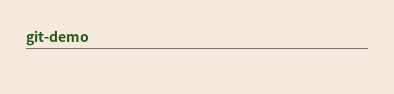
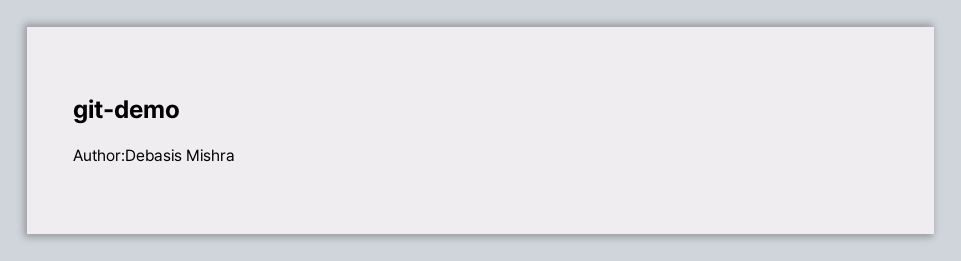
(89, 38) none -> [73,149,236,162] // Author:Debasis Mishra

